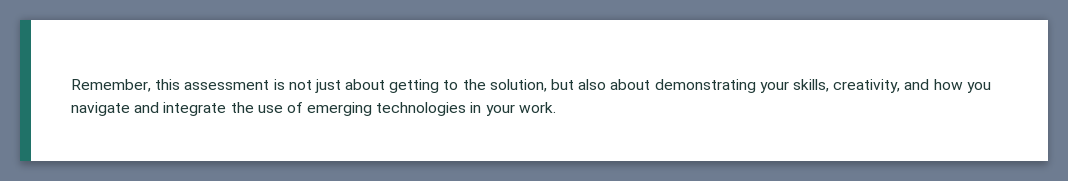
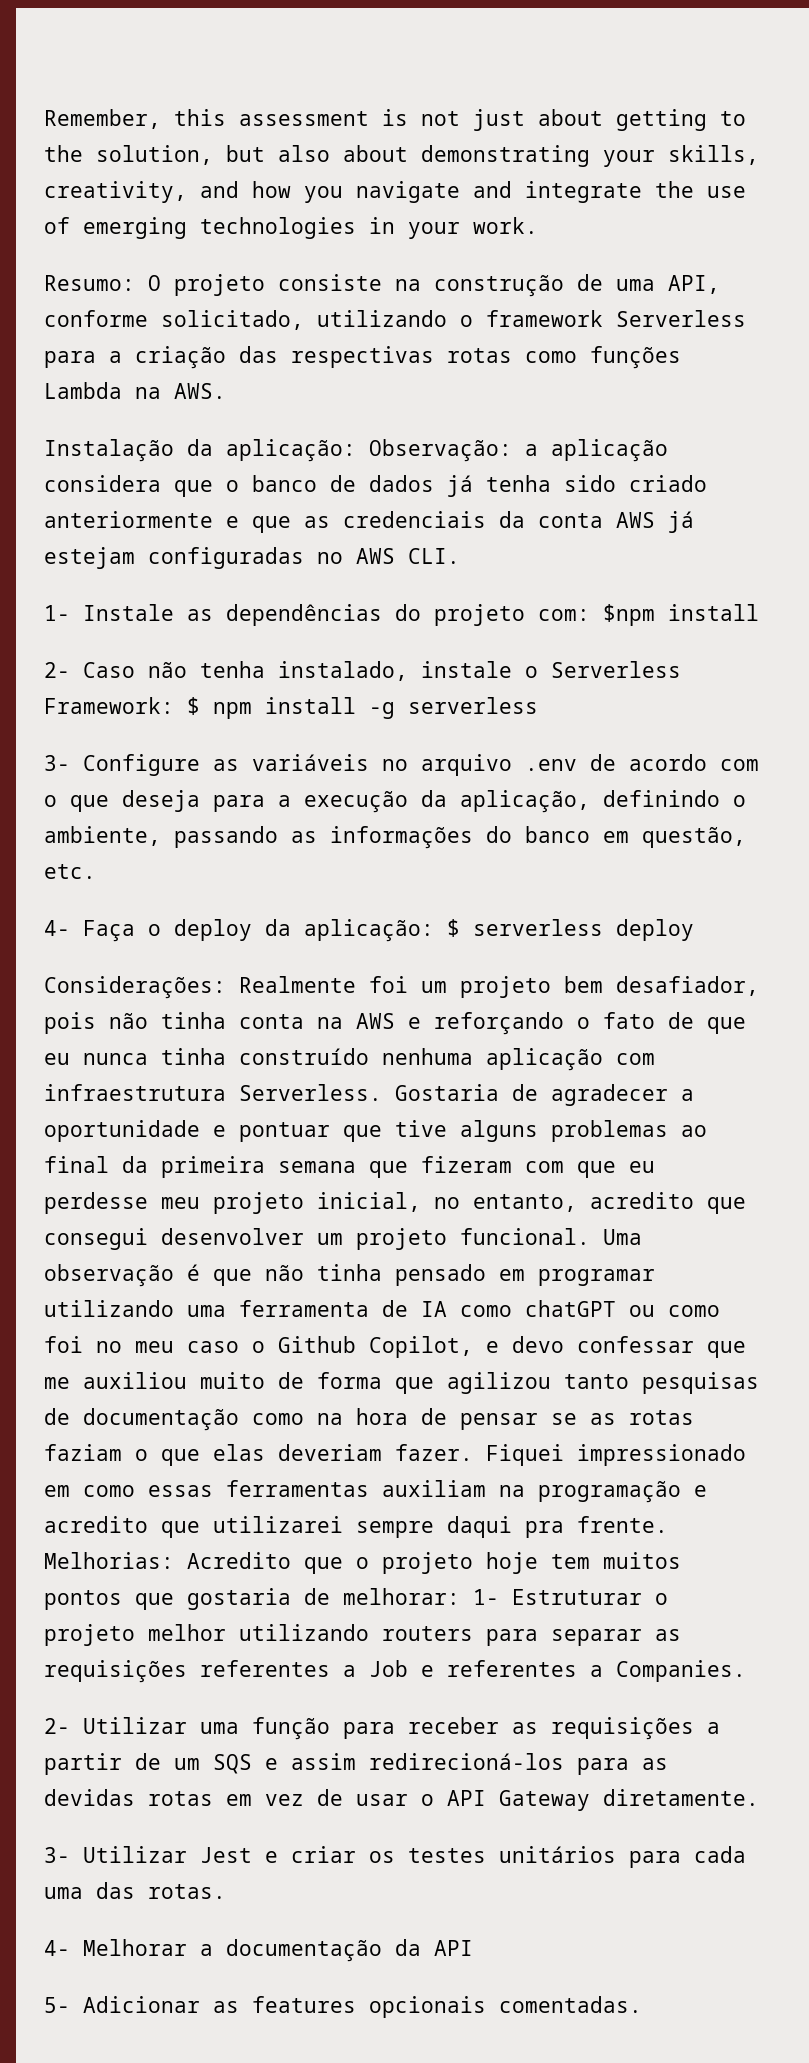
(556, 107) none -> [44,274,720,297] [44,310,746,330] [44,346,681,369] [44,382,226,399] [44,439,668,462] [44,475,707,497] [44,511,694,533] [44,547,460,569] [44,604,759,626] [44,661,681,681] [44,697,538,719] [44,754,759,776] [44,790,746,813] [44,826,746,849] [44,864,96,879] [44,919,694,942] [44,976,759,999] [44,1012,746,1035] [44,1048,655,1071] [44,1084,694,1106] [44,1120,707,1142] [44,1156,655,1178] [44,1192,746,1214] [44,1228,642,1250] [44,1264,655,1287] [44,1300,720,1317] [44,1336,746,1358] [44,1372,759,1394] [44,1408,694,1431] [44,1444,746,1466] [44,1480,707,1503] [44,1516,668,1538] [44,1552,681,1574] [44,1588,668,1610] [44,1624,681,1646] [44,1660,746,1683] [44,1717,720,1740] [44,1753,668,1775] [44,1789,759,1811] [44,1846,746,1868] [44,1882,226,1899] [44,1939,473,1962] [44,1996,642,2018] // Resumo: O projeto consiste na construção de uma API, conforme solicitado, utilizando o framework Serverless para a criação das respectivas rotas como funções Lambda na AWS. // Instalação da aplicação: Observação: a aplicação considera que o banco de dados já tenha sido criado anteriormente e que as credenciais da conta AWS já estejam configuradas no AWS CLI. // 1- Instale as dependências do projeto com: $npm install // 2- Caso não tenha instalado, instale o Serverless Framework: $ npm install -g serverless // 3- Configure as variáveis no arquivo .env de acordo com o que deseja para a execução da aplicação, definindo o ambiente, passando as informações do banco em questão, etc. // 4- Faça o deploy da aplicação: $ serverless deploy // Considerações: Realmente foi um projeto bem desafiador, pois não tinha conta na AWS e reforçando o fato de que eu nunca tinha construído nenhuma aplicação com infraestrutura Serverless. Gostaria de agradecer a oportunidade e pontuar que tive alguns problemas ao final da primeira semana que fizeram com que eu perdesse meu projeto inicial, no entanto, acredito que consegui desenvolver um projeto funcional. Uma observação é que não tinha pensado em programar utilizando uma ferramenta de IA como chatGPT ou como foi no meu caso o Github Copilot, e devo confessar que me auxiliou muito de forma que agilizou tanto pesquisas de documentação como na hora de pensar se as rotas faziam o que elas deveriam fazer. Fiquei impressionado em como essas ferramentas auxiliam na programação e acredito que utilizarei sempre daqui pra frente. Melhorias: Acredito que o projeto hoje tem muitos pontos que gostaria de melhorar: 1- Estruturar o projeto melhor utilizando routers para separar as requisições referentes a Job e referentes a Companies. // 2- Utilizar uma função para receber as requisições a partir de um SQS e assim redirecioná-los para as devidas rotas em vez de usar o API Gateway diretamente. // 3- Utilizar Jest e criar os testes unitários para cada uma das rotas. // 4- Melhorar a documentação da API // 5- Adicionar as features opcionais comentadas.

